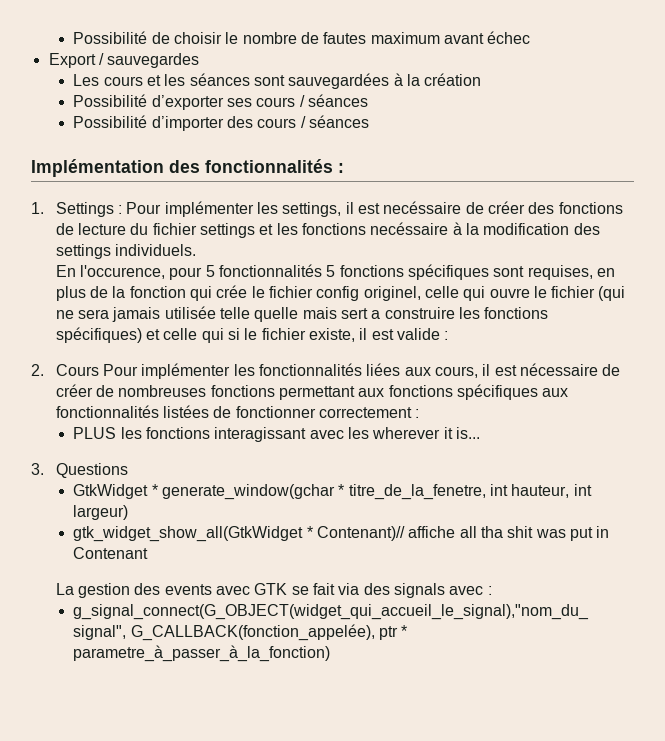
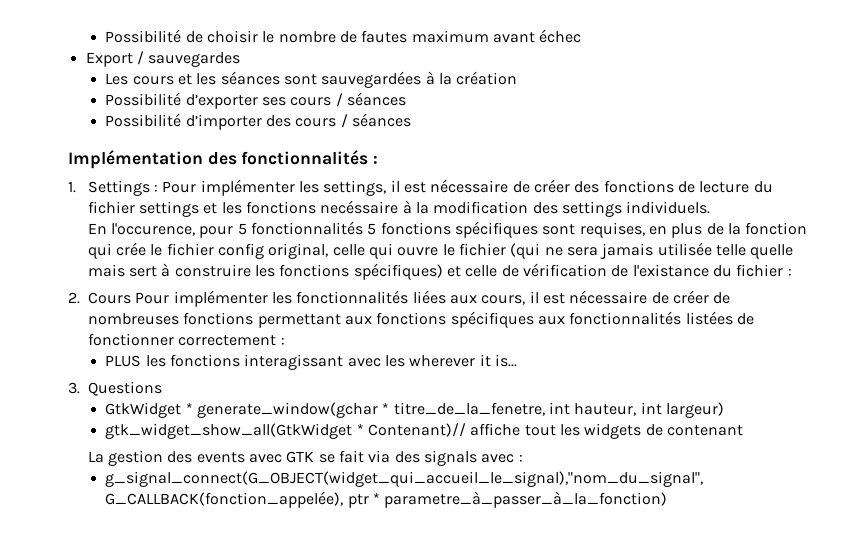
[383,201,462,214] necéssaire -> [430,179,509,193] nécessaire
[363,286,421,301] originel, -> [268,243,329,259] original,
[371,310,381,319] a -> [161,263,171,277] à
[201,328,440,343] qui si le fichier existe, il est valide -> [501,263,784,277] de vérification de l'existance du fichier
[459,526,610,541] [73,547,149,559] all tha shit was put in Contenant -> [524,423,743,439] tout les widgets de contenant

